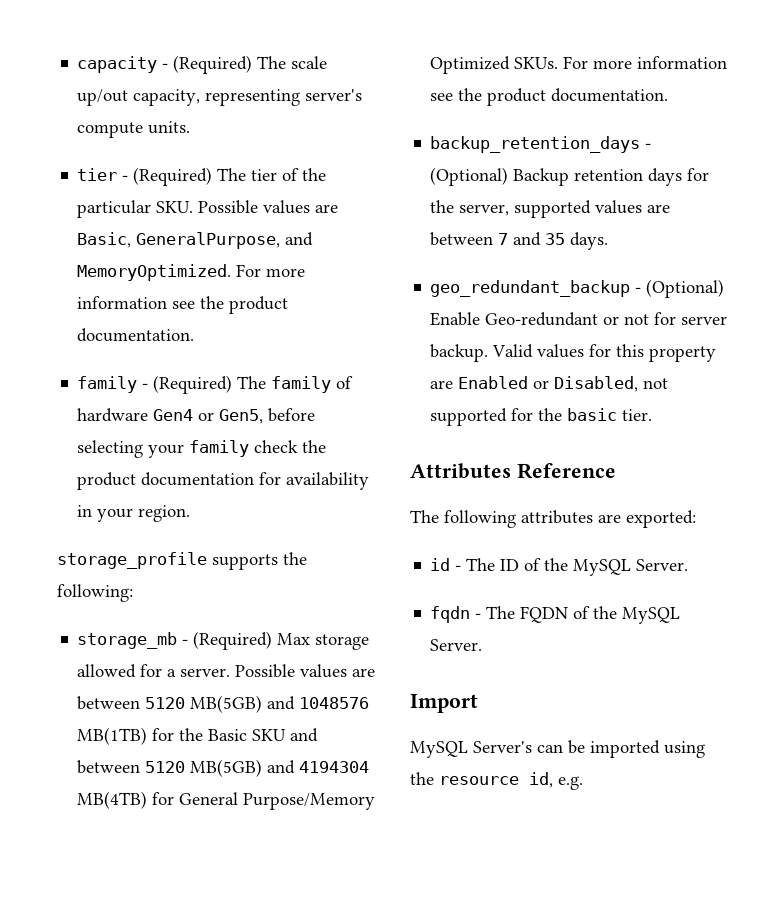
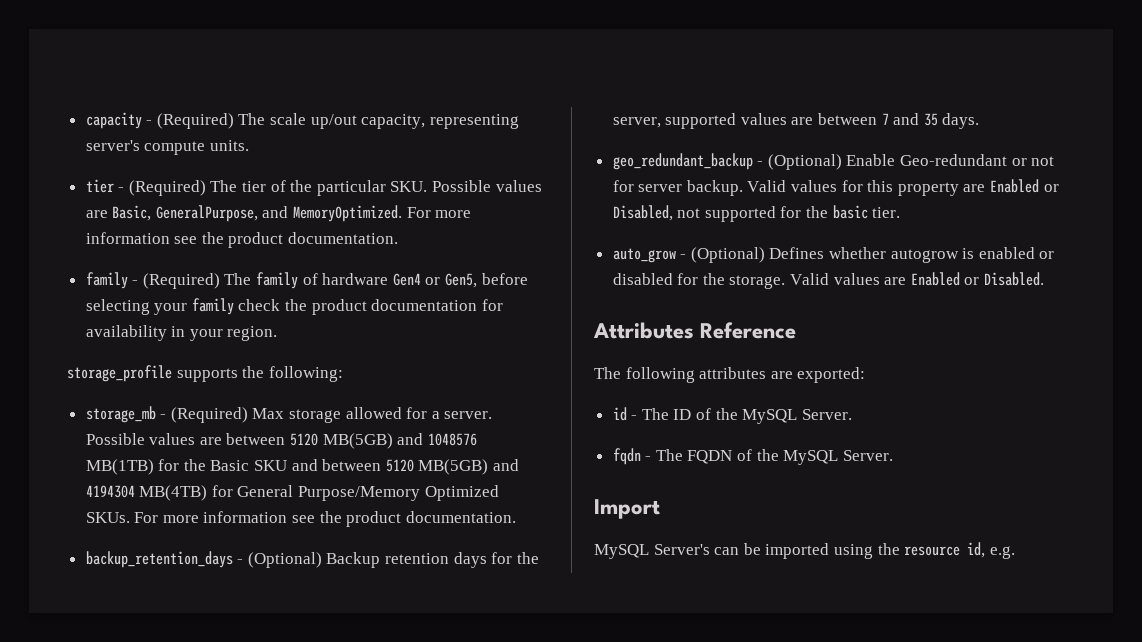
(653, 415) none -> [612,247,1055,263] [612,272,1045,289] // auto_grow - (Optional) Defines whether autogrow is enabled or disabled for the storage. Valid values are Enabled or Disabled.

